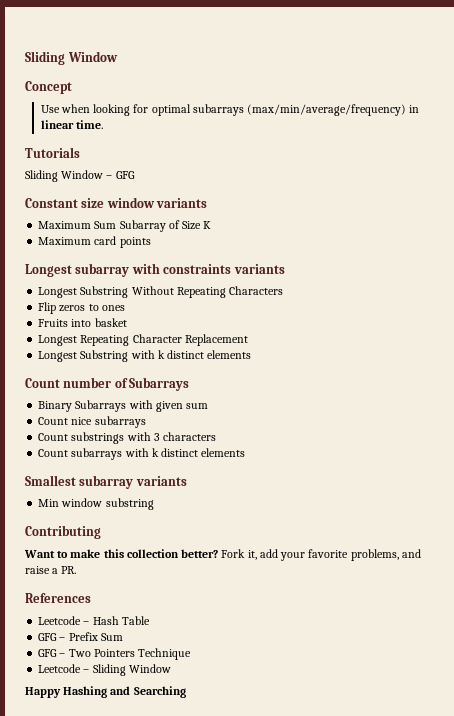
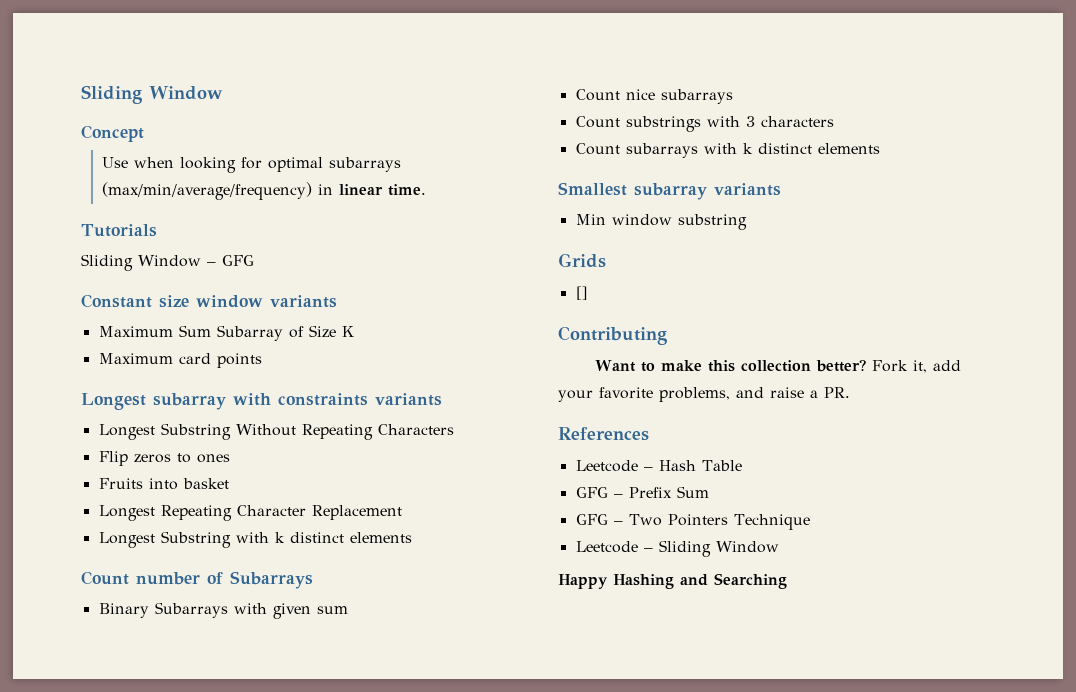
(154, 504) none -> [558,253,606,268] [575,286,588,300] // Grids // []

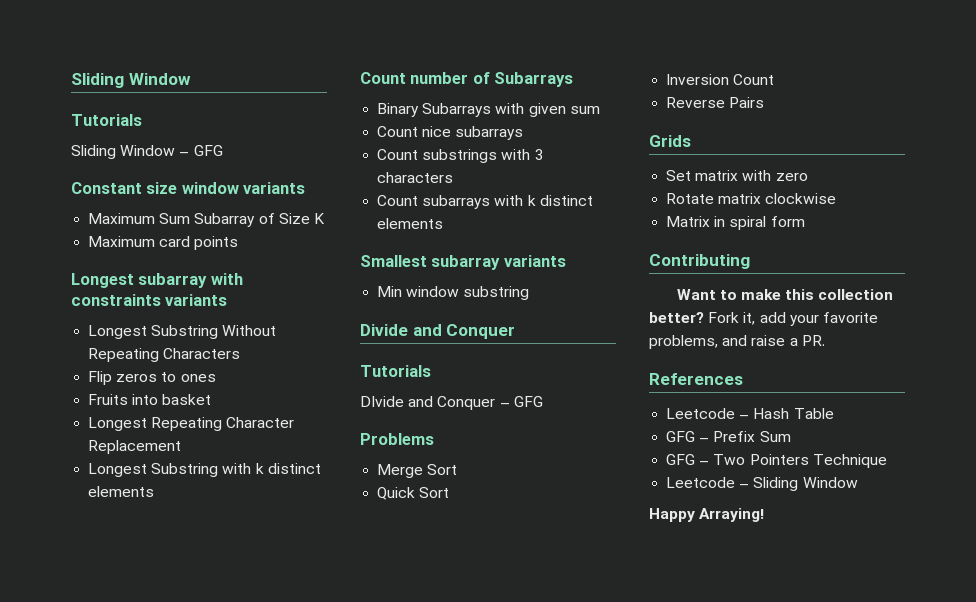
[81,85,223,104] [81,125,144,142] [101,157,401,173] [101,182,426,200] Sliding Window // Concept // Use when looking for optimal subarrays (max/min/average/frequency) in linear time. -> [71,73,191,88] Sliding Window
[558,253,606,268] [575,286,588,300] Grids // [] -> [360,324,516,339] [360,365,431,377] [360,396,543,410] [360,433,434,445] [377,464,458,478] [377,487,450,500] [666,74,775,85] [666,97,765,108] [649,135,691,147] [666,170,808,181] [666,193,837,204] [666,216,805,230] Divide and Conquer // Tutorials // DIvide and Conquer – GFG // Problems // Merge Sort // Quick Sort // Inversion Count // Reverse Pairs // Grids // Set matrix with zero // Rotate matrix clockwise // Matrix in spiral form
[613,573,787,589] Hashing and Searching -> [699,508,765,522] Arraying!

